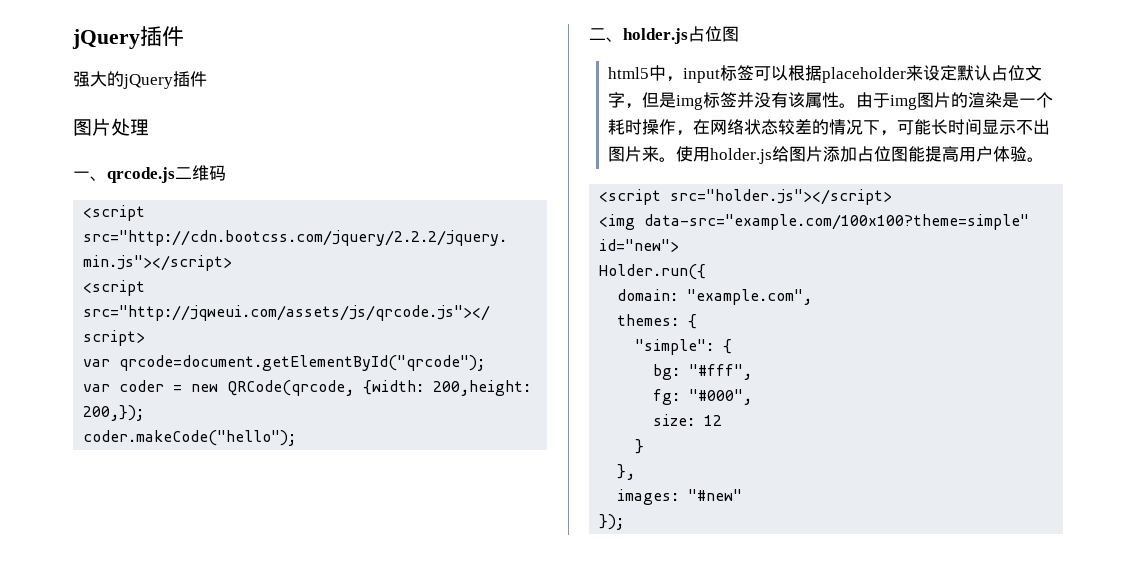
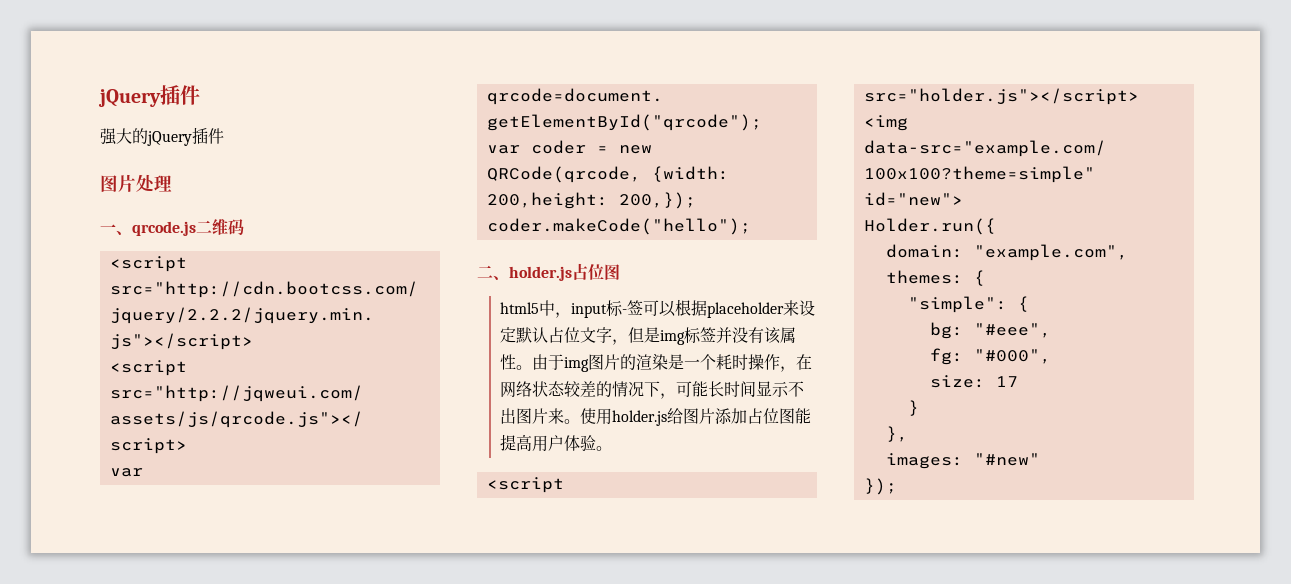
(738, 73) none -> [622,309,628,314] -
[689,364,753,380] "#fff", -> [973,323,1051,338] "#eee",
[704,415,723,426] 12 -> [995,376,1018,387] 17

